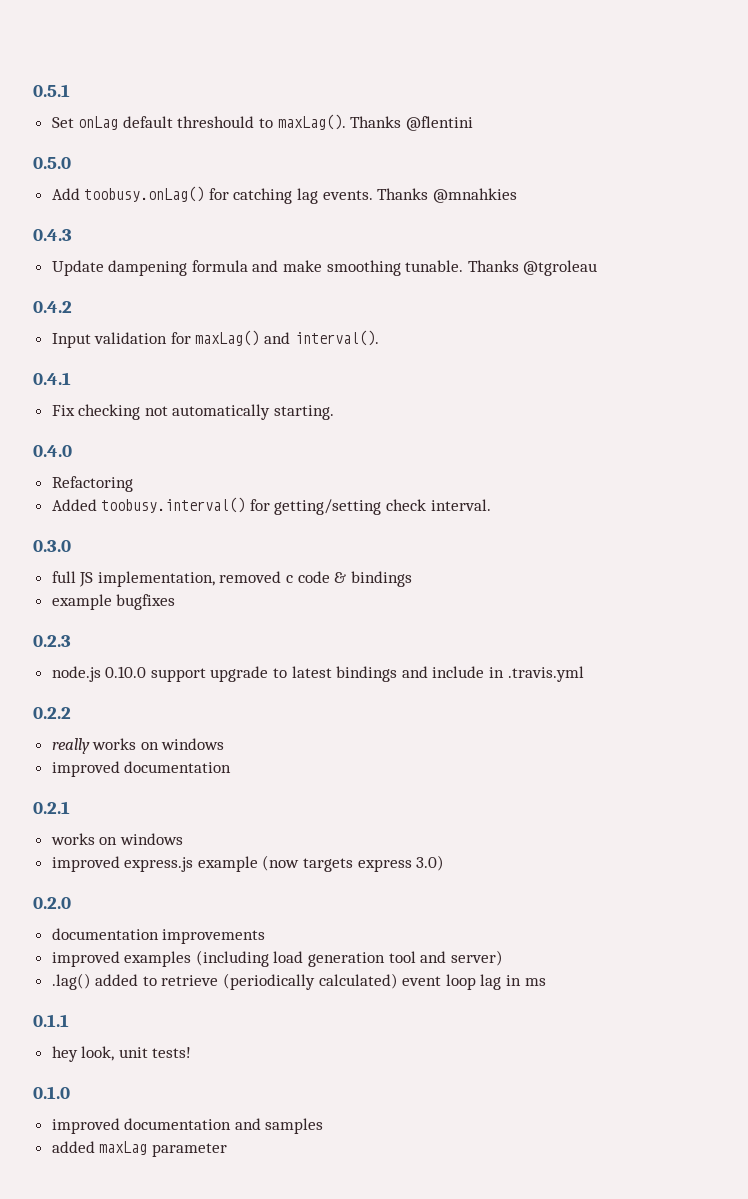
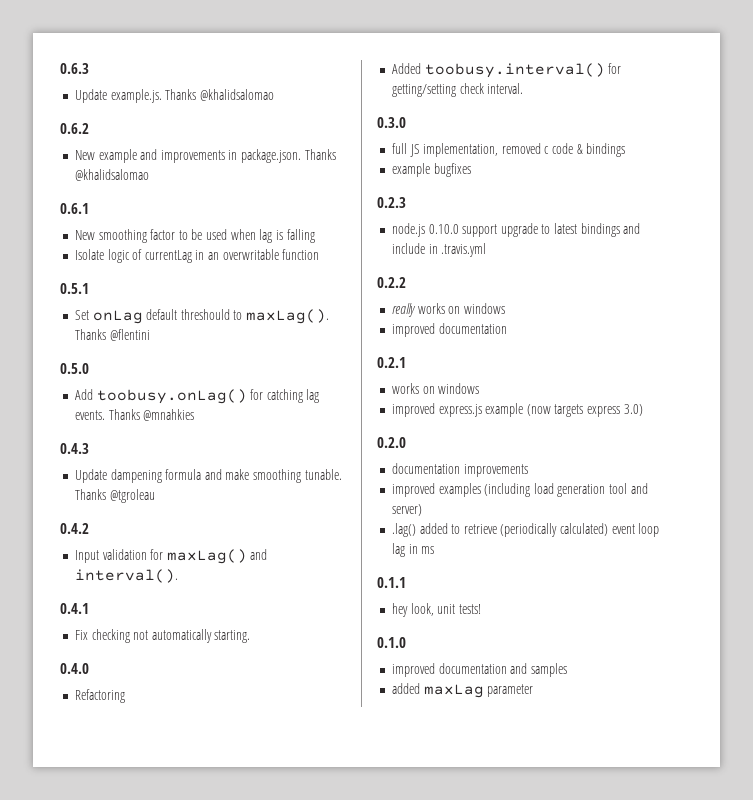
(33, 90) none -> [60,63,89,74] [74,89,274,103] [60,123,89,134] [74,149,336,163] [74,169,149,181] [60,203,89,214] [74,229,315,243] [74,249,320,263] 0.6.3 // Update example.js. Thanks @khalidsalomao // 0.6.2 // New example and improvements in package.json. Thanks @khalidsalomao // 0.6.1 // New smoothing factor to be used when lag is falling // Isolate logic of currentLag in an overwritable function //

